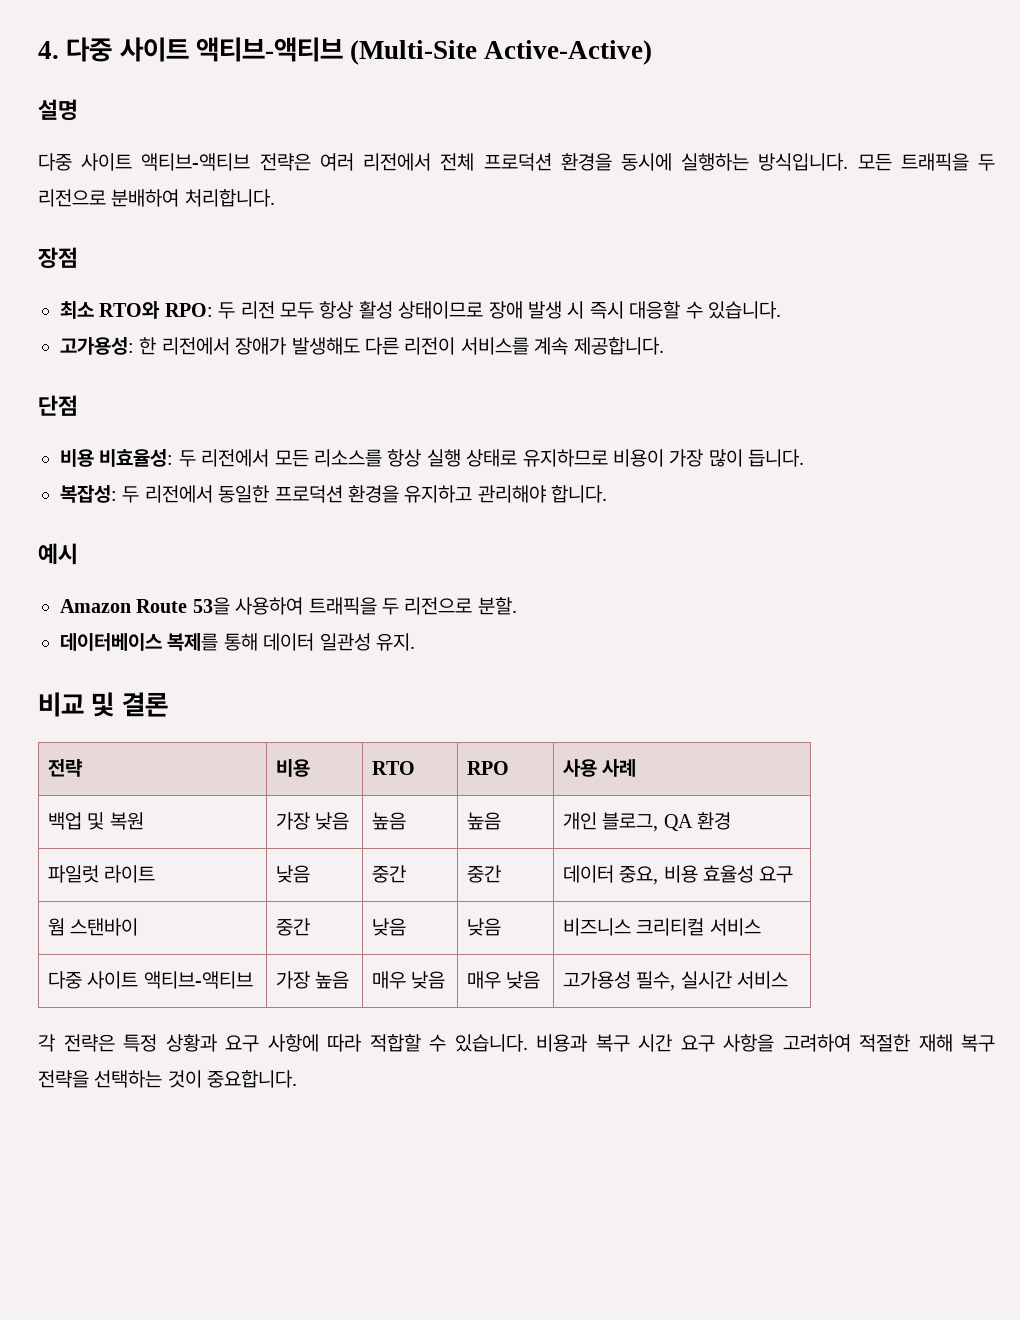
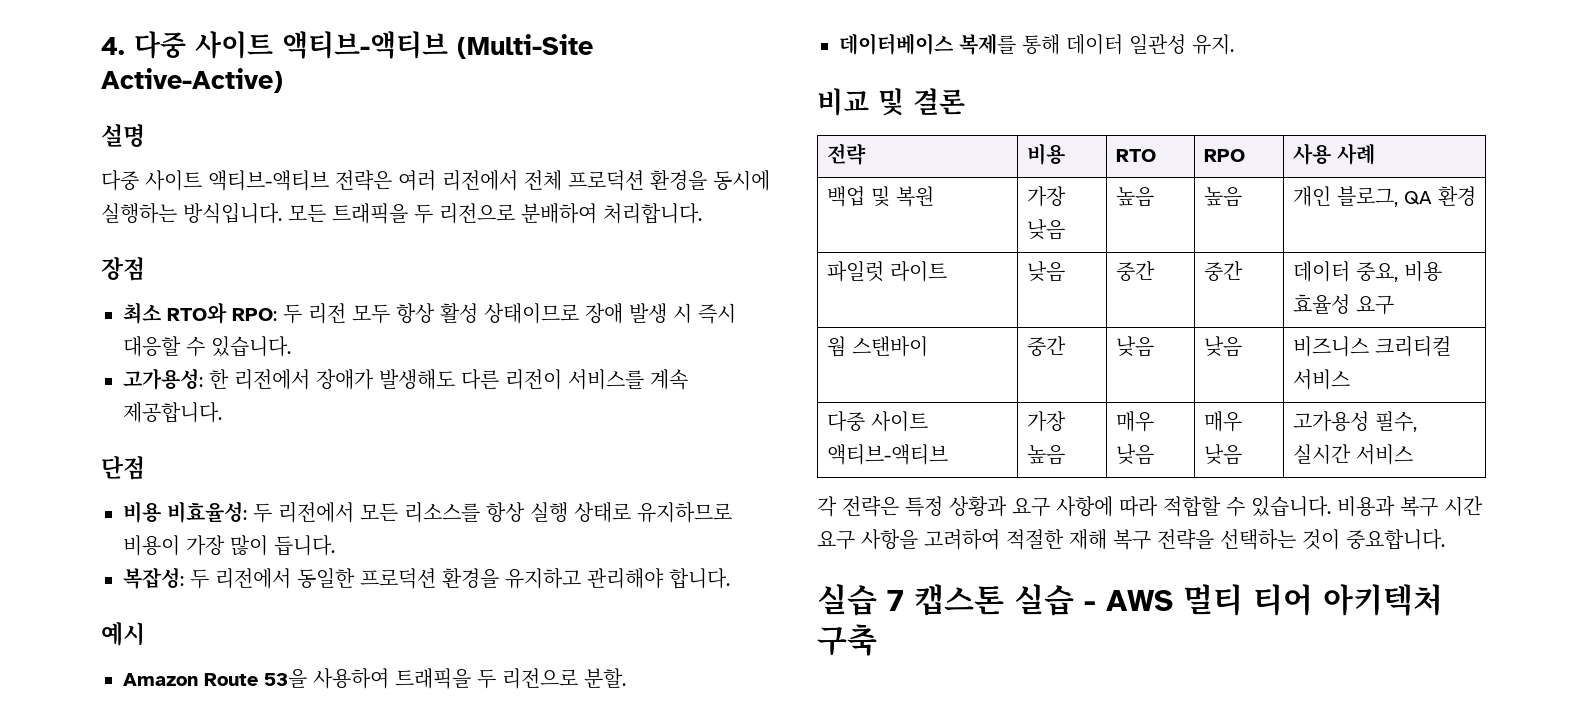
(298, 1079) none -> [817,584,1443,616] [817,624,877,656] // 실습 7 캡스톤 실습 - AWS 멀티 티어 아키텍처 구축

